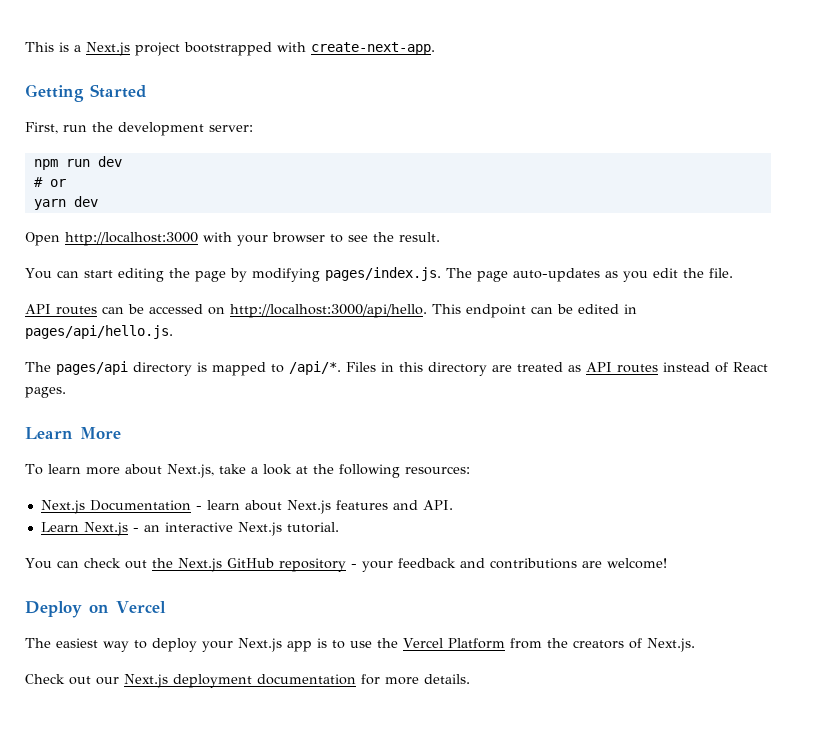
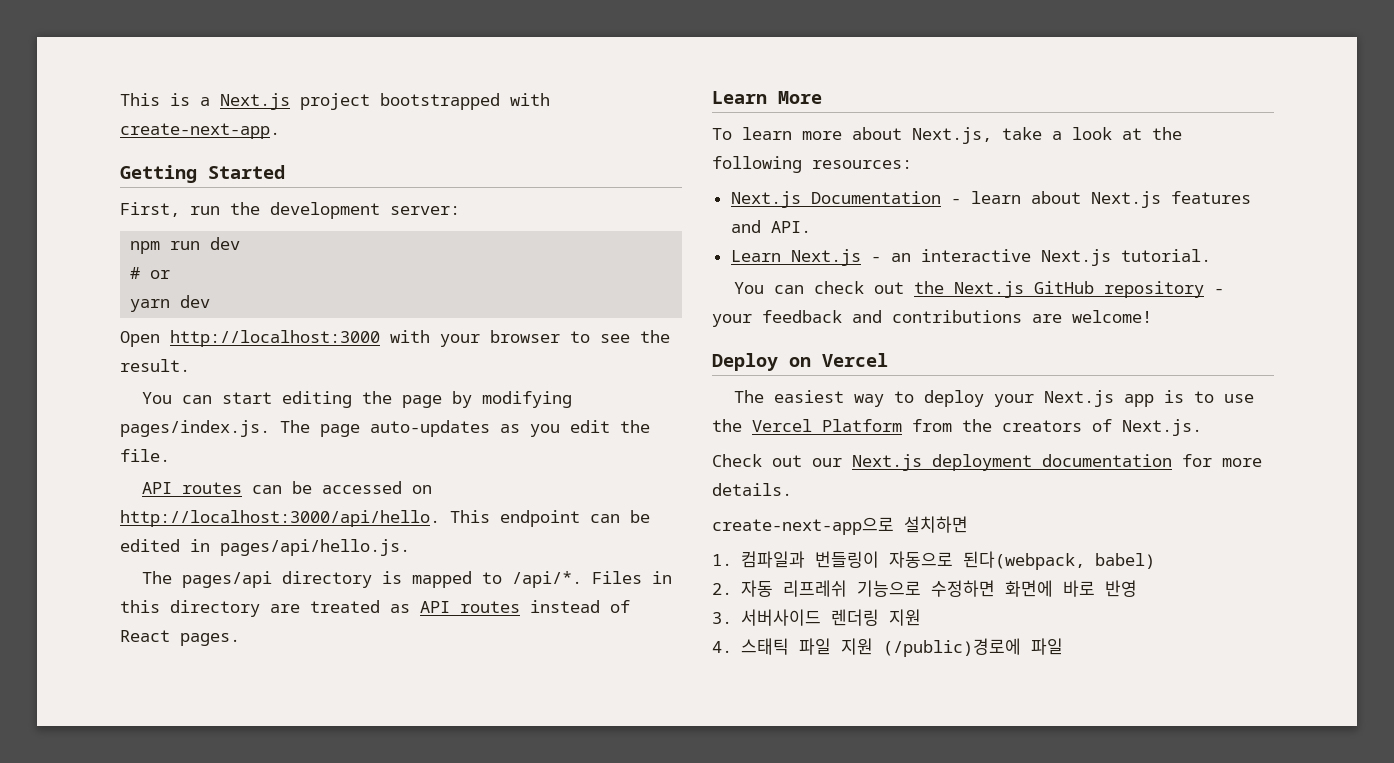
(470, 679) none -> [712,516,968,535] [712,551,1155,570] [712,580,1137,597] [712,609,921,626] [712,638,1063,657] // create-next-app으로 설치하면 // 1. 컴파일과 번들링이 자동으로 된다(webpack, babel) // 2. 자동 리프레쉬 기능으로 수정하면 화면에 바로 반영 // 3. 서버사이드 렌더링 지원 // 4. 스태틱 파일 지원 (/public)경로에 파일

